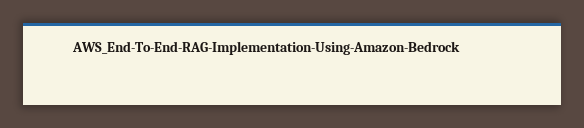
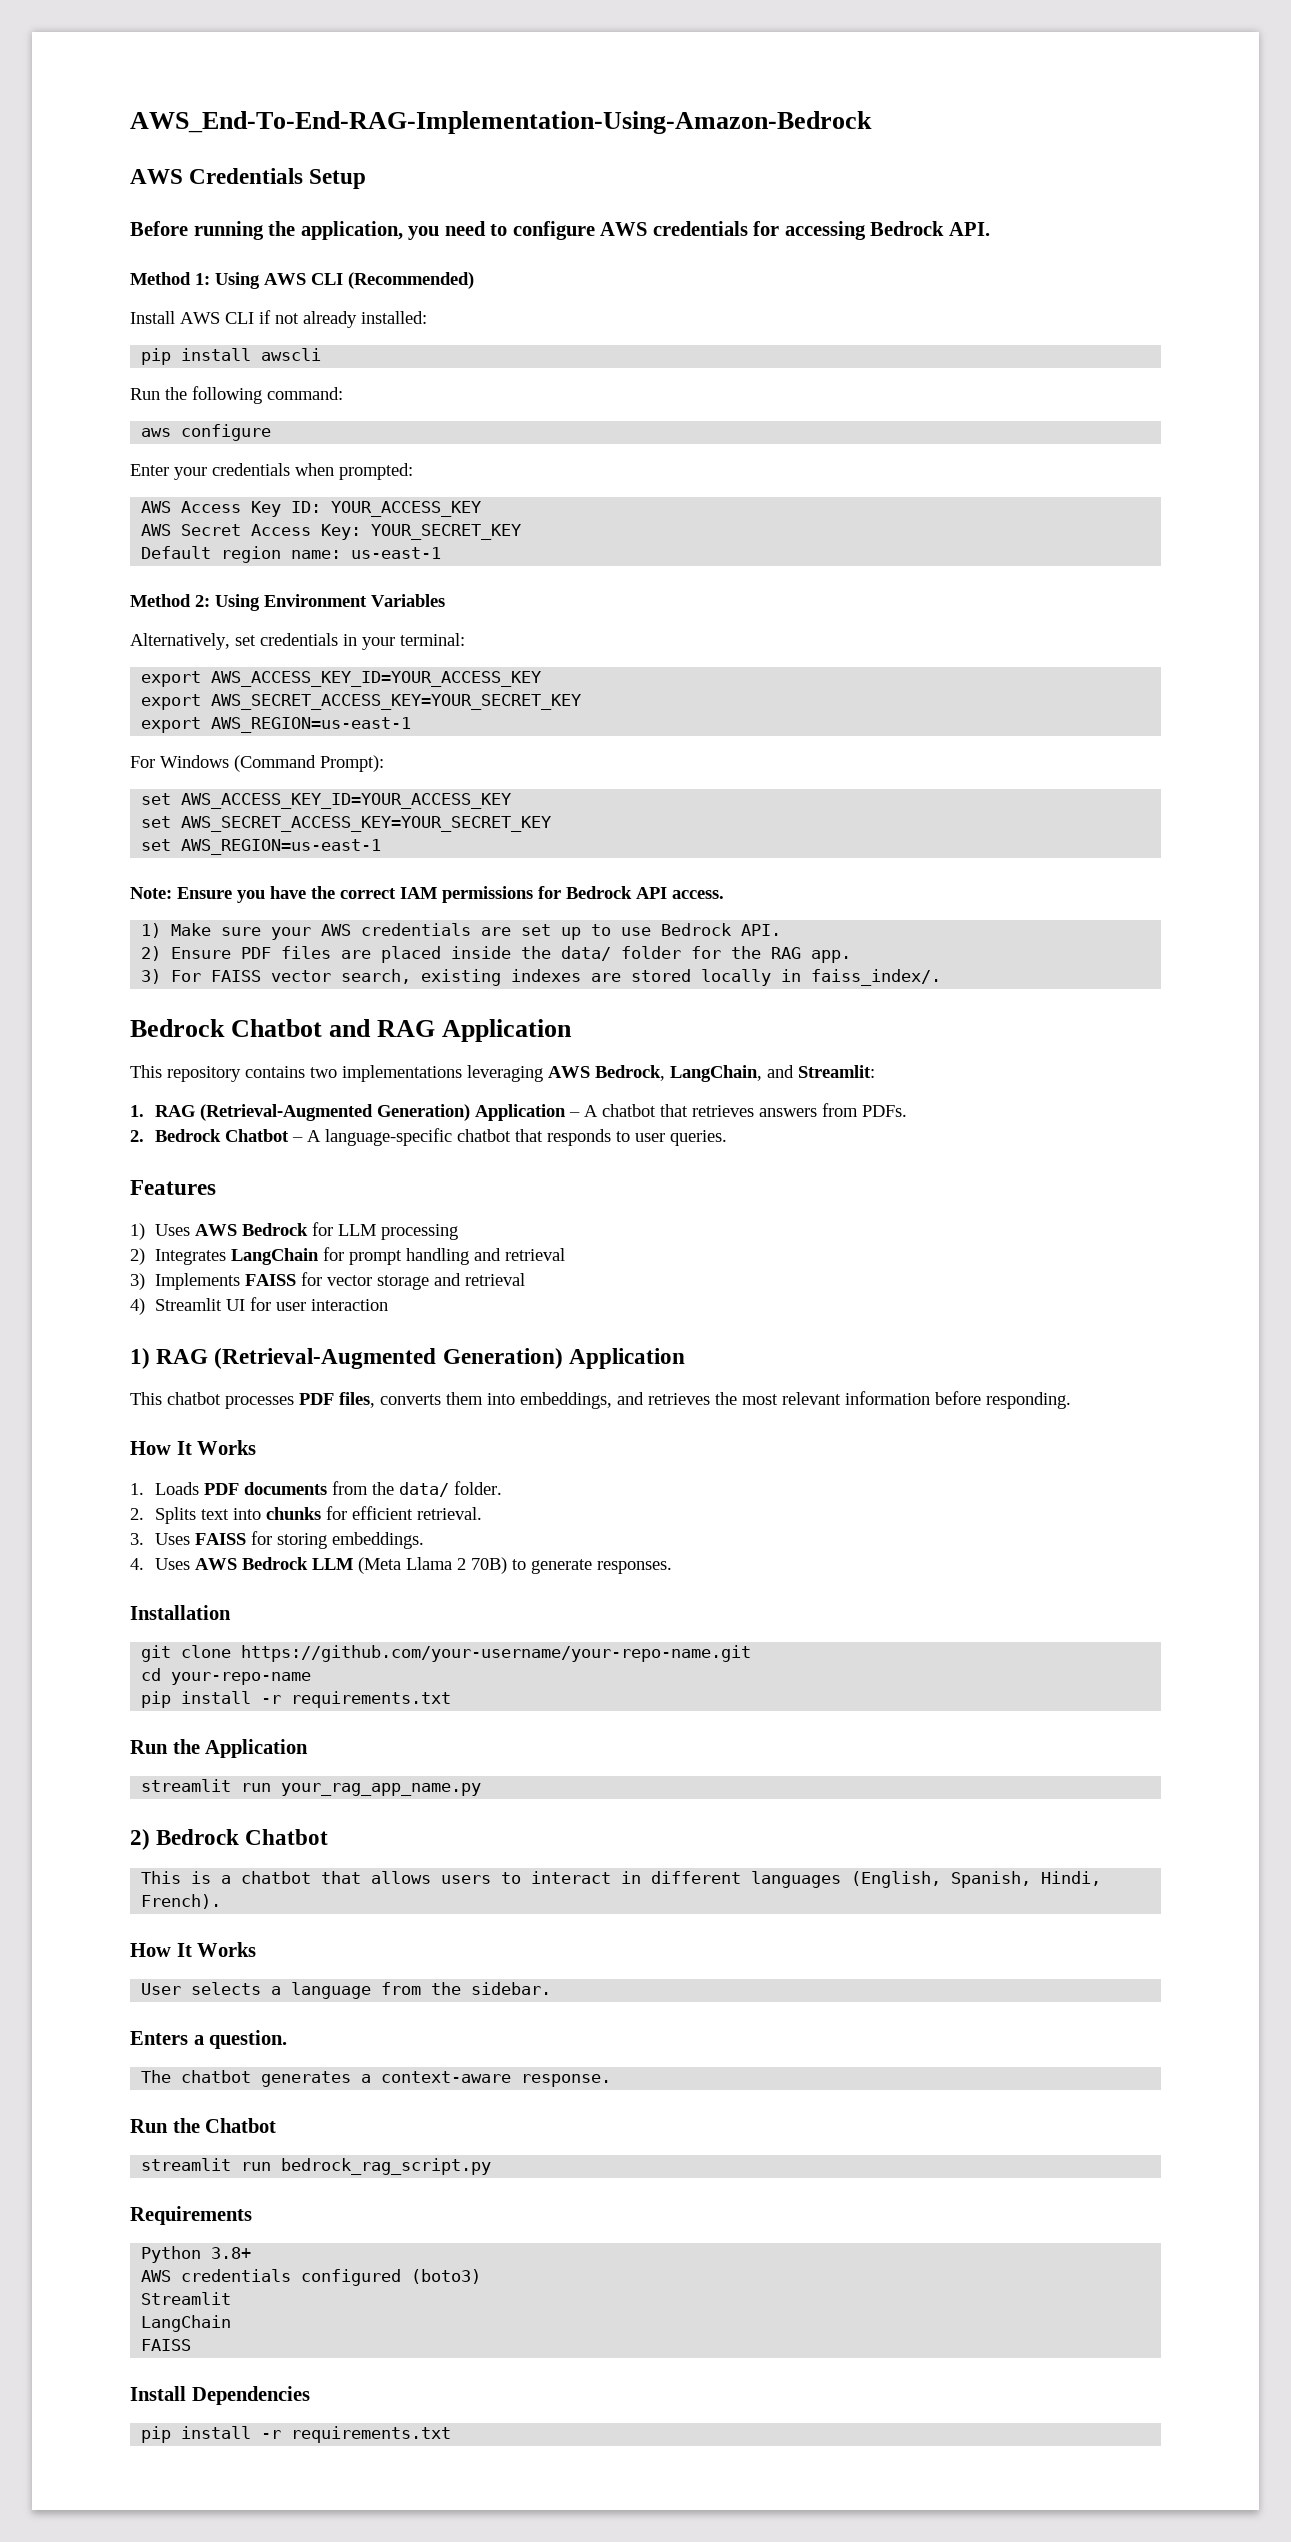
(460, 48) none -> [130,168,367,189] [130,221,990,240] [130,272,474,289] [130,310,427,328] [141,348,322,365] [130,386,343,404] [141,424,272,441] [130,463,413,480] [141,501,482,517] [141,524,522,540] [141,546,442,563] [130,594,445,611] [130,633,465,650] [141,671,542,687] [141,694,582,710] [141,717,412,733] [130,755,384,772] [141,793,512,809] [141,816,552,832] [141,839,382,855] [130,886,724,903] [141,923,782,940] [141,946,852,963] [141,969,942,986] [130,1019,573,1042] [130,1065,875,1082] [130,1103,907,1121] [130,1128,727,1146] [130,1180,216,1195] [130,1222,458,1240] [130,1247,565,1265] [130,1272,525,1290] [130,1297,388,1315] [130,1348,685,1369] [130,1391,1071,1409] [130,1440,257,1455] [130,1481,502,1497] [130,1506,482,1524] [130,1531,424,1549] [130,1557,672,1574] [130,1605,231,1620] [141,1645,752,1662] [141,1668,312,1685] [141,1691,452,1708] [130,1739,309,1758] [141,1779,482,1796] [130,1829,329,1850] [141,1871,1102,1888] [141,1894,222,1909] [130,1942,257,1957] [141,1982,552,1999] [130,2030,288,2049] [141,2070,612,2087] [130,2118,277,2133] [141,2158,492,2175] [130,2206,252,2225] [141,2246,252,2263] [141,2269,482,2286] [141,2292,232,2305] [141,2315,232,2332] [141,2339,192,2351] [130,2386,310,2405] [141,2426,452,2443] // AWS Credentials Setup // Before running the application, you need to configure AWS credentials for accessing Bedrock API. // Method 1: Using AWS CLI (Recommended) // Install AWS CLI if not already installed: // pip install awscli // Run the following command: // aws configure // Enter your credentials when prompted: // AWS Access Key ID: YOUR_ACCESS_KEY // AWS Secret Access Key: YOUR_SECRET_KEY // Default region name: us-east-1 // Method 2: Using Environment Variables // Alternatively, set credentials in your terminal: // export AWS_ACCESS_KEY_ID=YOUR_ACCESS_KEY // export AWS_SECRET_ACCESS_KEY=YOUR_SECRET_KEY // export AWS_REGION=us-east-1 // For Windows (Command Prompt): // set AWS_ACCESS_KEY_ID=YOUR_ACCESS_KEY // set AWS_SECRET_ACCESS_KEY=YOUR_SECRET_KEY // set AWS_REGION=us-east-1 // Note: Ensure you have the correct IAM permissions for Bedrock API access. // 1) Make sure your AWS credentials are set up to use Bedrock API. // 2) Ensure PDF files are placed inside the data/ folder for the RAG app. // 3) For FAISS vector search, existing indexes are stored locally in faiss_index/. // Bedrock Chatbot and RAG Application // This repository contains two implementations leveraging AWS Bedrock, LangChain, and Streamlit: // 1. RAG (Retrieval-Augmented Generation) Application – A chatbot that retrieves answers from PDFs. // 2. Bedrock Chatbot – A language-specific chatbot that responds to user queries. // Features // 1) Uses AWS Bedrock for LLM processing // 2) Integrates LangChain for prompt handling and retrieval // 3) Implements FAISS for vector storage and retrieval // 4) Streamlit UI for user interaction // 1) RAG (Retrieval-Augmented Generation) Application // This chatbot processes PDF files, converts them into embeddings, and retrieves the most relevant information before responding. // How It Works // 1. Loads PDF documents from the data/ folder. // 2. Splits text into chunks for efficient retrieval. // 3. Uses FAISS for storing embeddings. // 4. Uses AWS Bedrock LLM (Meta Llama 2 70B) to generate responses. // Installation // git clone https://github.com/your-username/your-repo-name.git // cd your-repo-name // pip install -r requirements.txt // Run the Application // streamlit run your_rag_app_name.py // 2) Bedrock Chatbot // This is a chatbot that allows users to interact in different languages (English, Spanish, Hindi, French). // How It Works // User selects a language from the sidebar. // Enters a question. // The chatbot generates a context-aware response. // Run the Chatbot // streamlit run bedrock_rag_script.py // Requirements // Python 3.8+ // AWS credentials configured (boto3) // Streamlit // LangChain // FAISS // Install Dependencies // pip install -r requirements.txt

